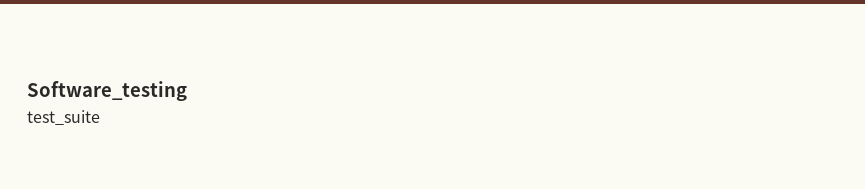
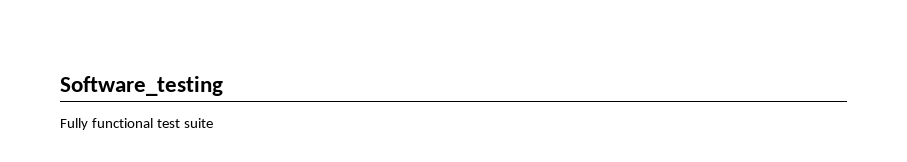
[27,110,100,125] test_suite -> [60,118,213,130] Fully functional test suite

